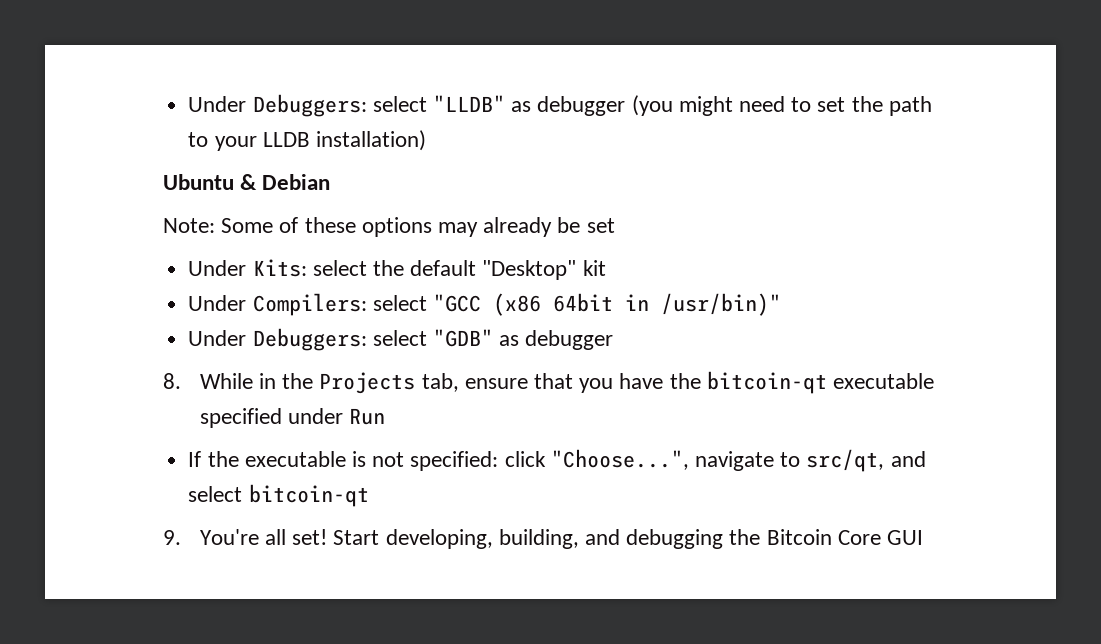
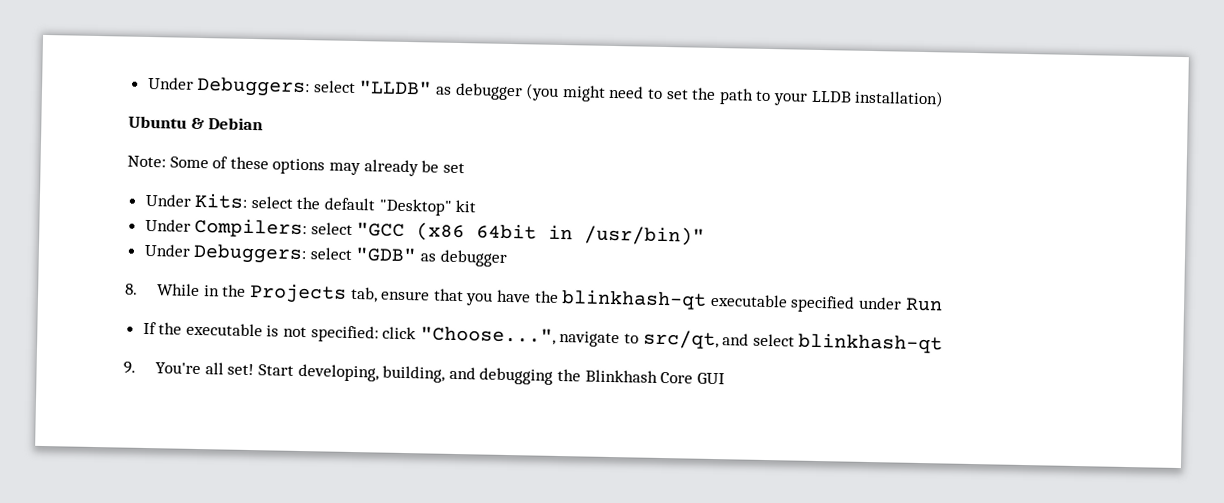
[706,371,827,394] bitcoin-qt -> [561,289,708,310] blinkhash-qt
[248,484,369,507] bitcoin-qt -> [798,332,944,354] blinkhash-qt
[766,529,832,545] Bitcoin -> [584,369,658,383] Blinkhash

